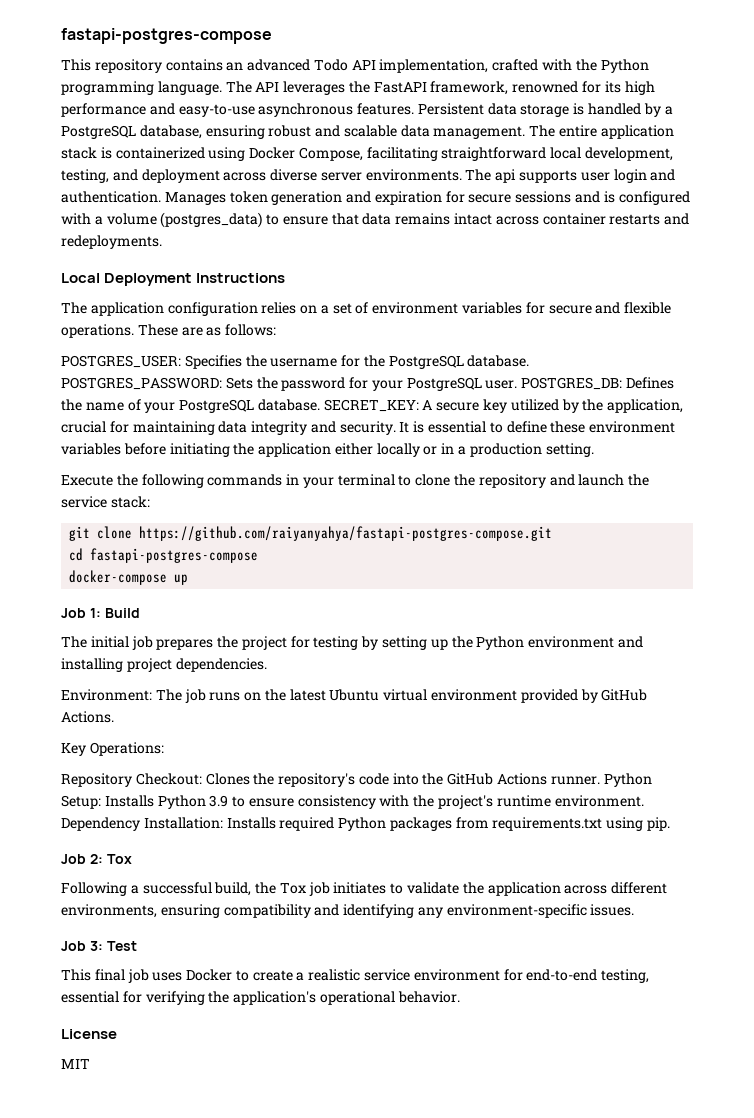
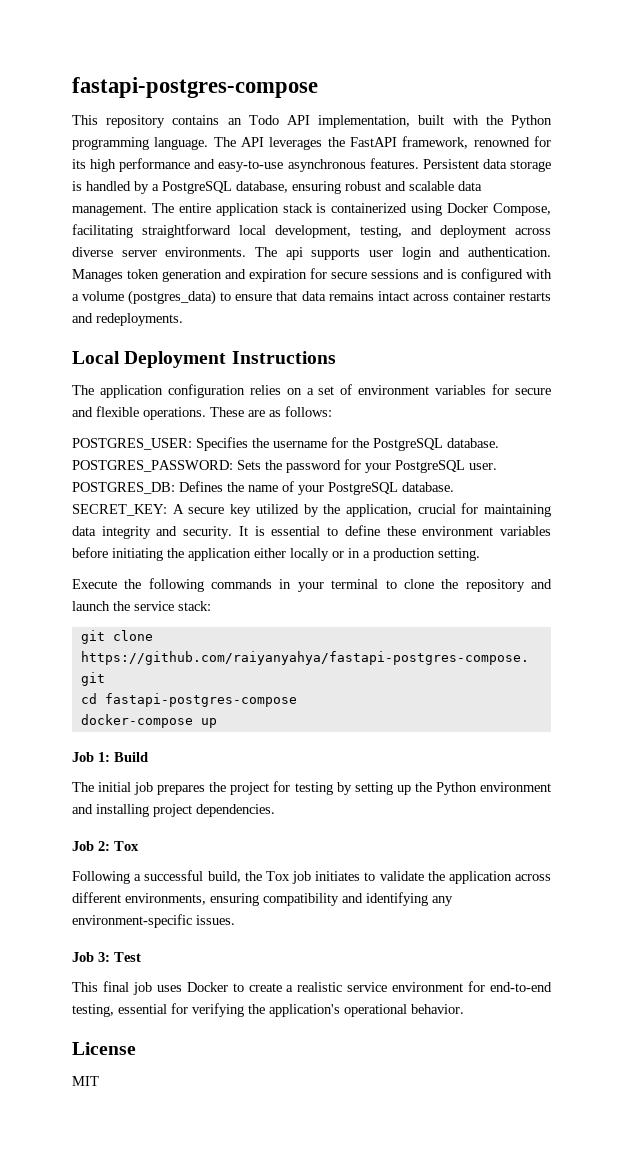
[247,59,311,71] advanced -> (242, 121) none
[492,59,539,71] crafted -> [418,115,445,125] built
[61,689,648,703] [61,711,114,723] [61,742,164,756] [61,773,652,787] [61,795,644,809] [61,817,671,831] // Environment: The job runs on the latest Ubuntu virtual environment provided by GitHub Actions. // Key Operations: // Repository Checkout: Clones the repository's code into the GitHub Actions runner. Python Setup: Installs Python 3.9 to ensure consistency with the project's runtime environment. Dependency Installation: Installs required Python packages from requirements.txt using pip. -> (275, 810) none

